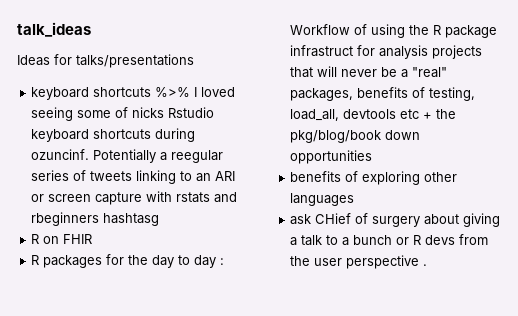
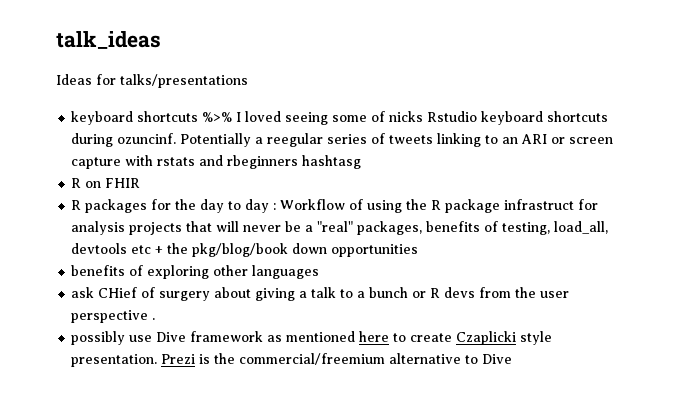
(428, 265) none -> [71,331,553,345] [71,353,513,367] // possibly use Dive framework as mentioned here to create Czaplicki style presentation. Prezi is the commercial/freemium alternative to Dive

